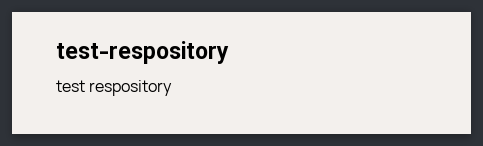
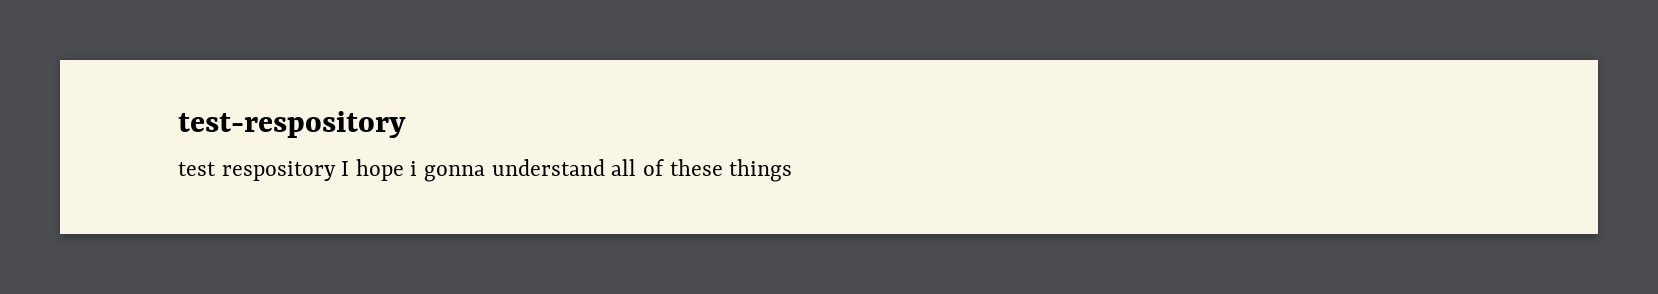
(173, 88) none -> [341,159,793,182] I hope i gonna understand all of these things

